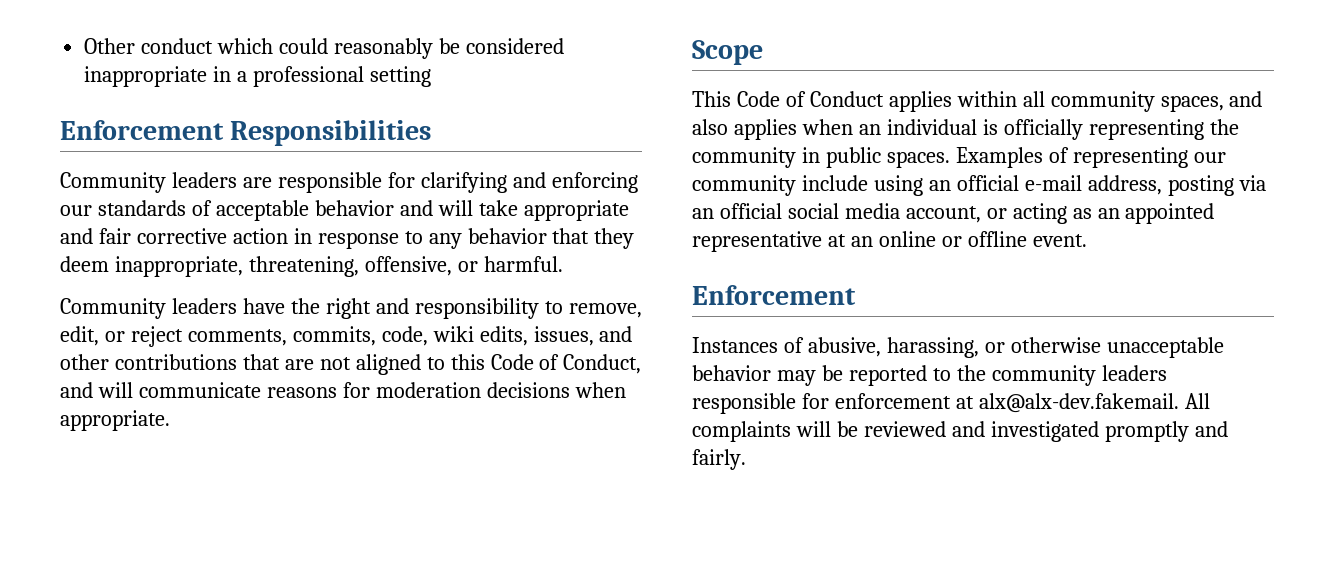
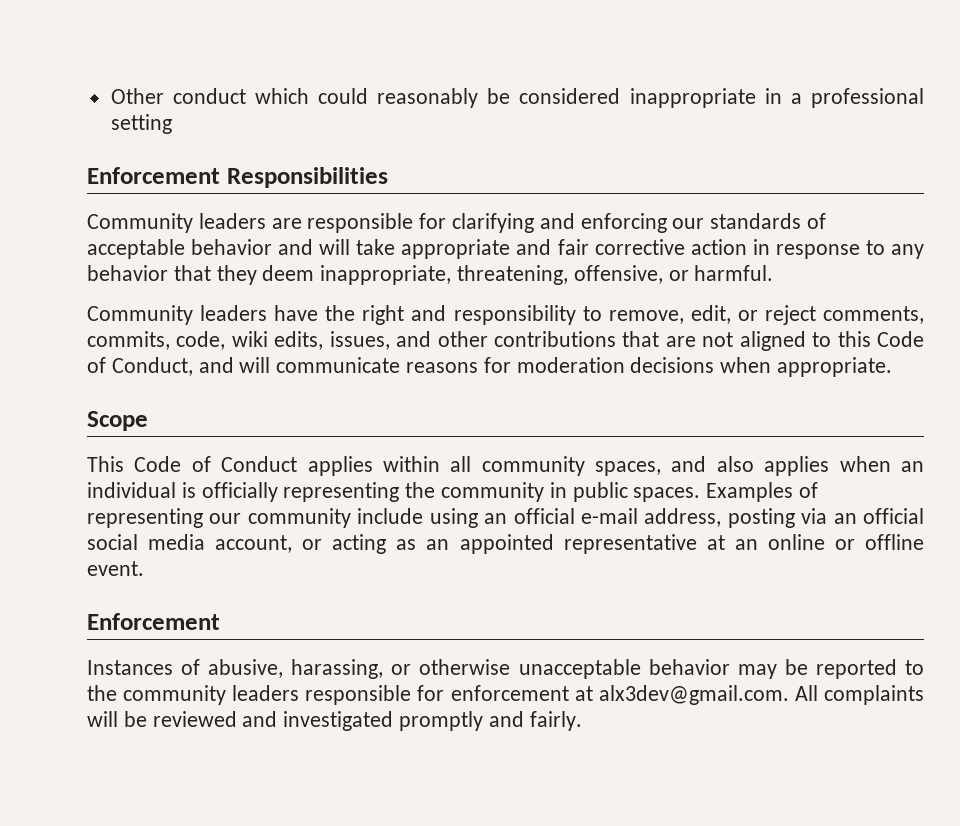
[978,393,1179,413] alx@alx-dev.fakemail. -> [598,685,789,705] alx3dev@gmail.com.

